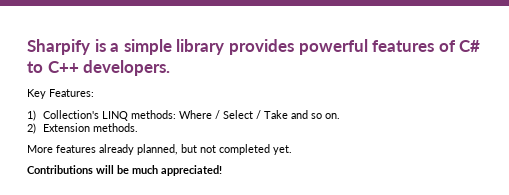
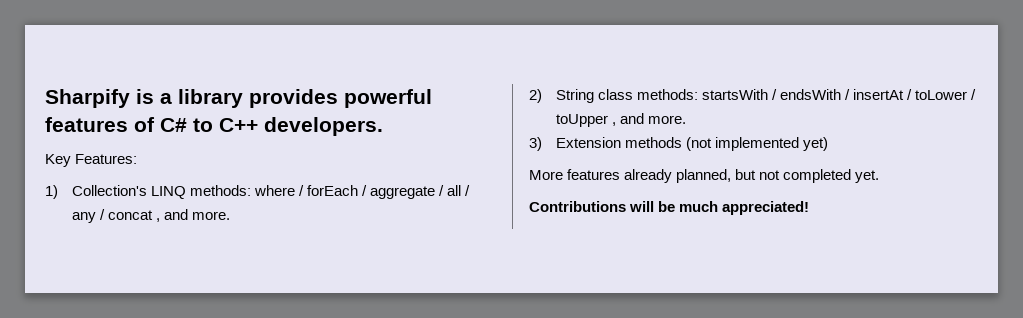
[123,39,172,55] simple -> (172, 98) none
[178,110,340,119] [27,123,138,134] Where / Select / Take and so on. // 2) Extension methods. -> [253,185,471,199] [71,209,230,223] [529,89,977,103] [555,113,686,127] [529,137,828,151] where / forEach / aggregate / all / any / concat , and more. // 2) String class methods: startsWith / endsWith / insertAt / toLower / toUpper , and more. // 3) Extension methods (not implemented yet)

